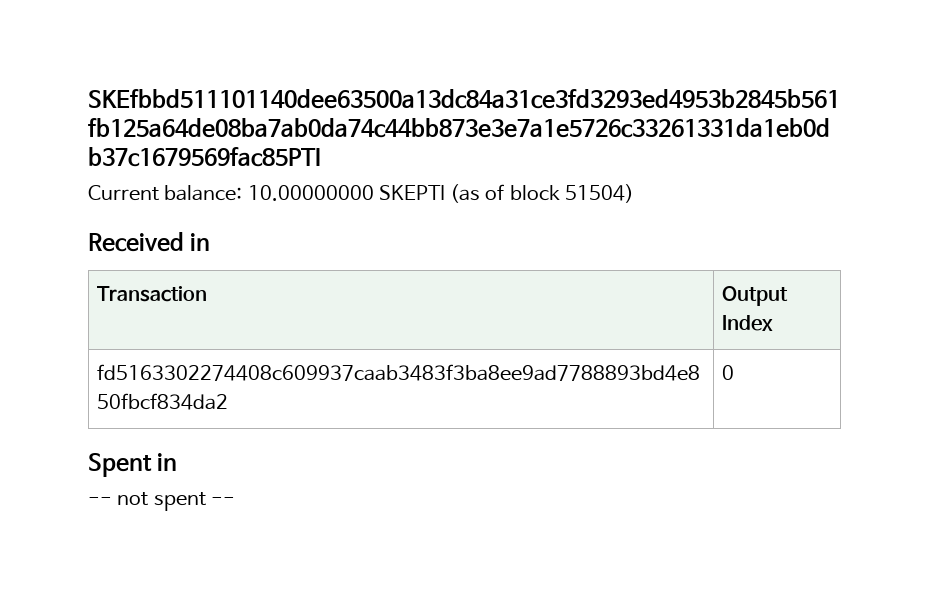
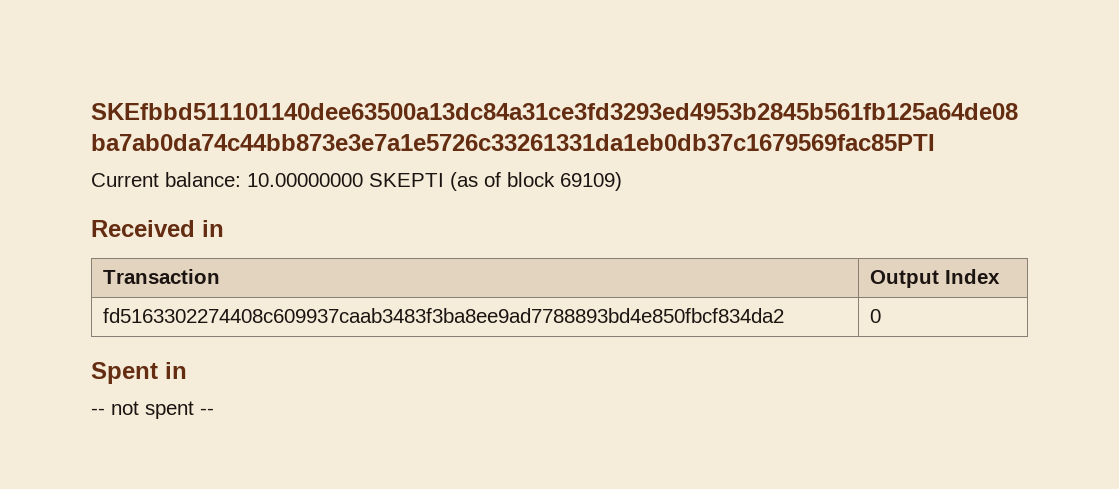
[564,184,634,203] 51504) -> [560,172,622,191] 69109)

